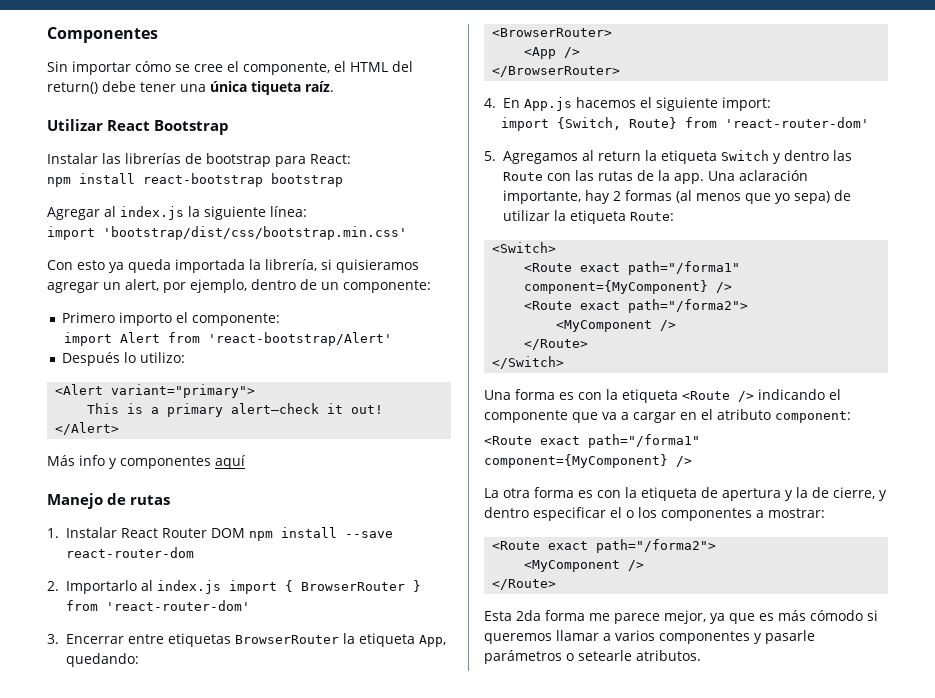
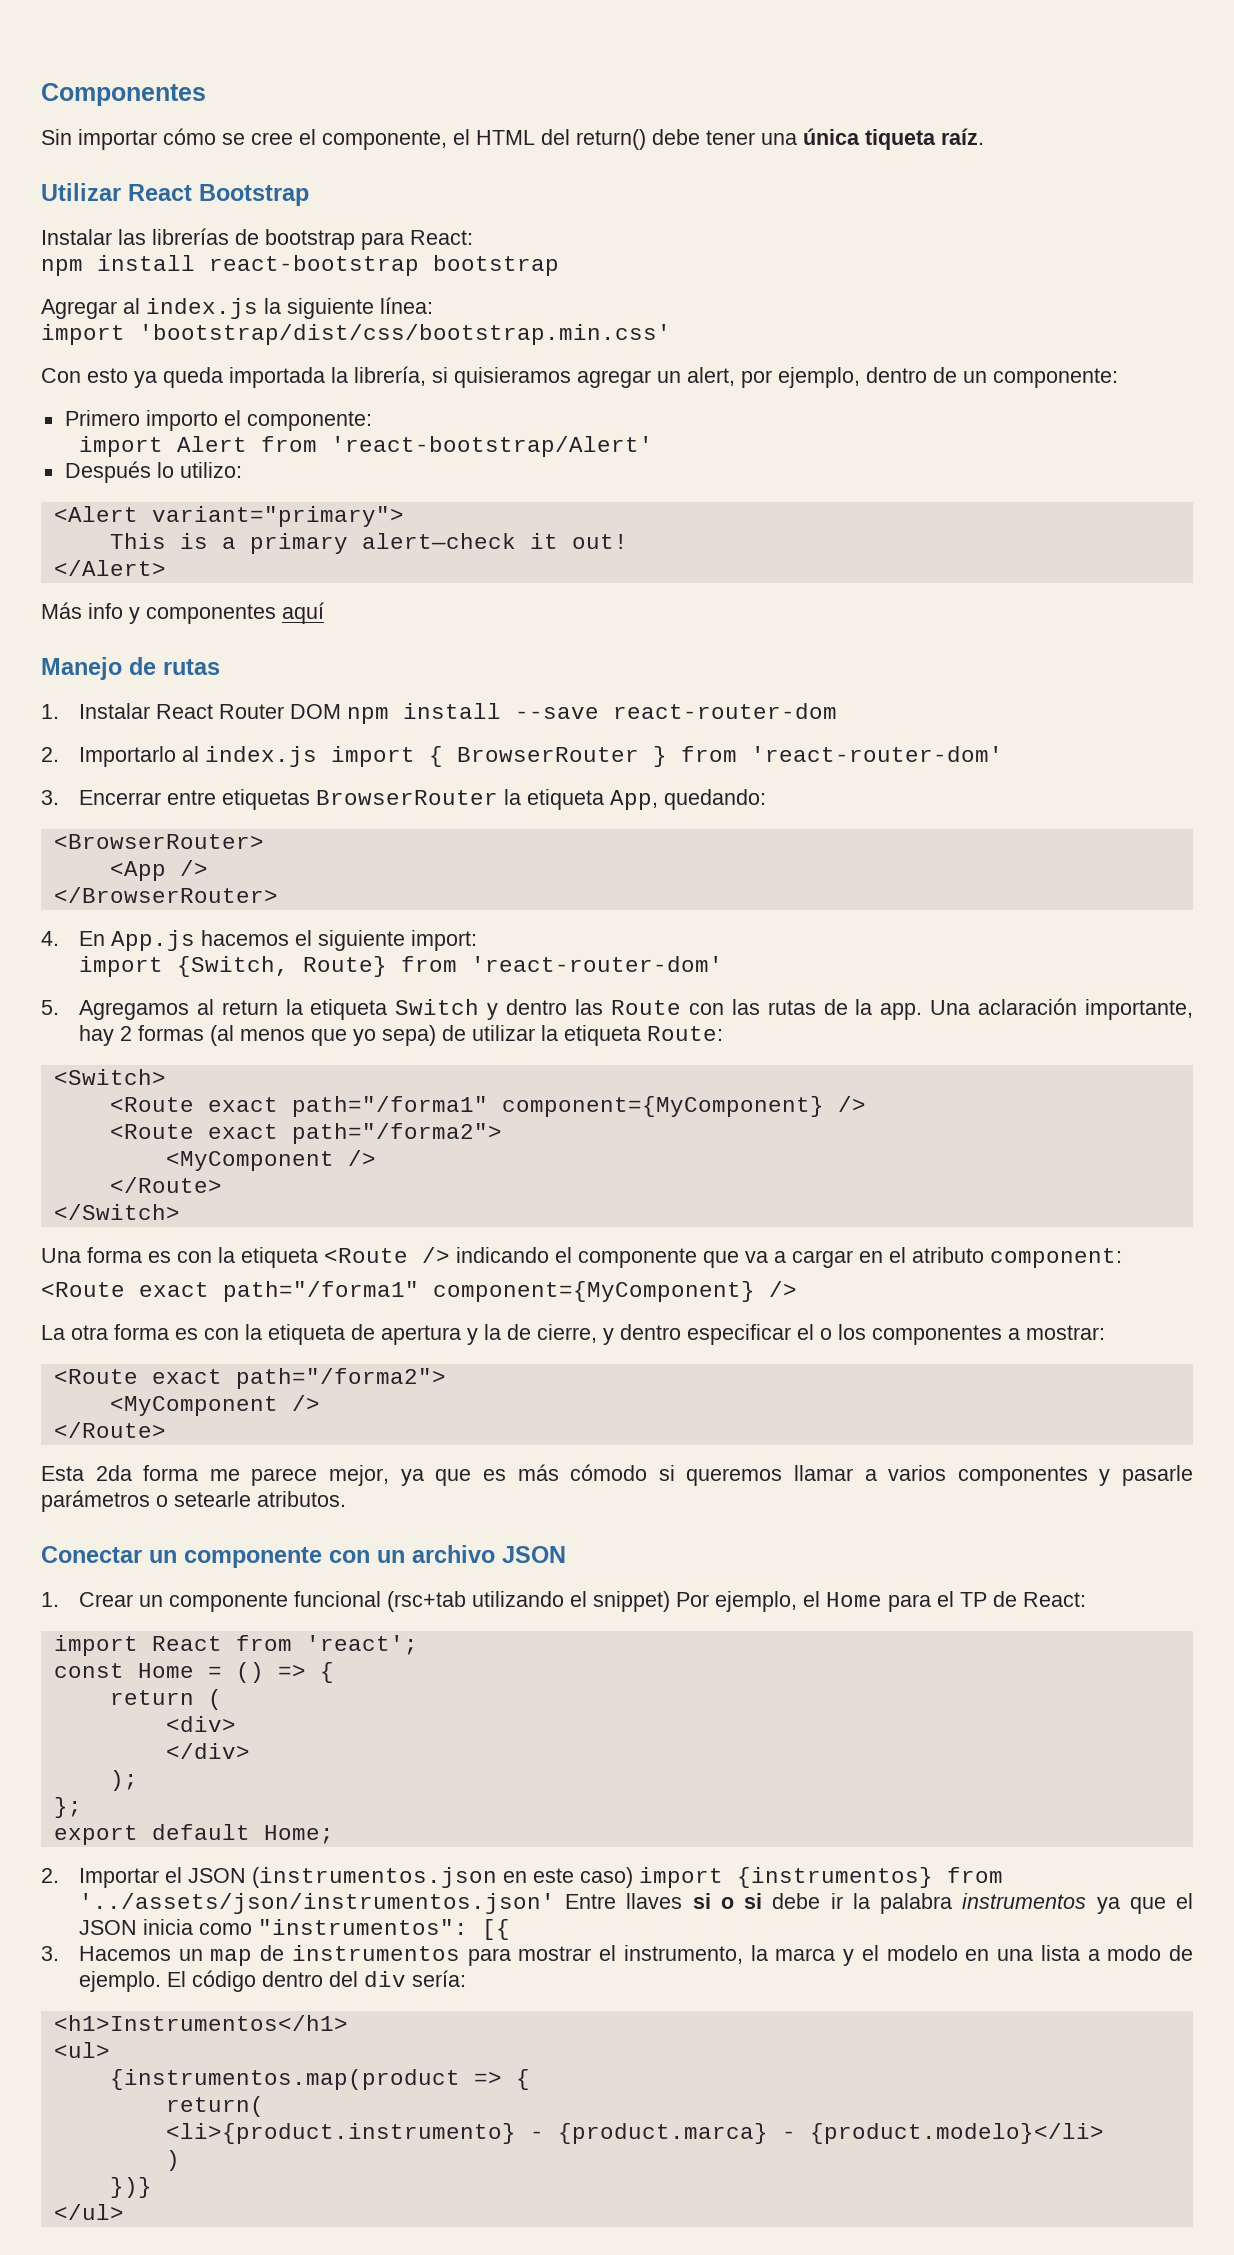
(701, 655) none -> [41,1545,566,1568] [41,1591,1086,1612] [53,1635,418,1656] [53,1662,334,1683] [109,1689,222,1710] [165,1716,236,1732] [165,1743,250,1759] [109,1770,138,1791] [53,1797,82,1818] [53,1824,334,1845] [41,1867,1003,1888] [78,1893,1194,1914] [78,1919,510,1940] [41,1945,1194,1966] [78,1970,466,1992] [53,2015,348,2031] [53,2042,110,2058] [109,2069,530,2090] [165,2096,264,2117] [165,2123,1104,2144] [165,2150,180,2171] [109,2177,152,2198] [53,2204,124,2220] // Conectar un componente con un archivo JSON // 1. Crear un componente funcional (rsc+tab utilizando el snippet) Por ejemplo, el Home para el TP de React: // import React from 'react'; // const Home = () => { // return ( // <div> // </div> // ); // }; // export default Home; // 2. Importar el JSON (instrumentos.json en este caso) import {instrumentos} from '../assets/json/instrumentos.json' Entre llaves si o si debe ir la palabra instrumentos ya que el JSON inicia como "instrumentos": [{ // 3. Hacemos un map de instrumentos para mostrar el instrumento, la marca y el modelo en una lista a modo de ejemplo. El código dentro del div sería: // <h1>Instrumentos</h1> // <ul> // {instrumentos.map(product => { // return( // <li>{product.instrumento} - {product.marca} - {product.modelo}</li> // ) // })} // </ul>

